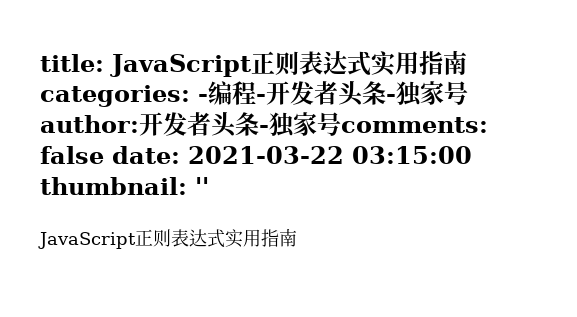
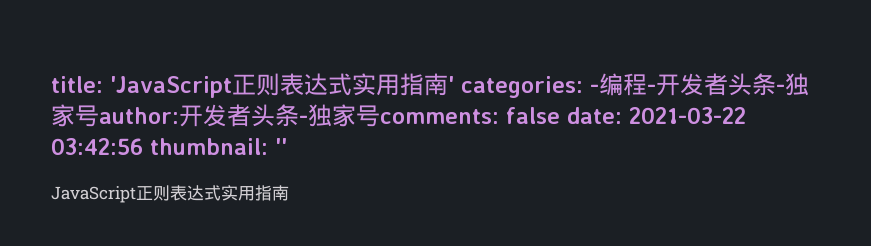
[110,50,467,77] JavaScript正则表达式实用指南 -> [110,73,454,98] 'JavaScript正则表达式实用指南'
[352,146,472,164] 03:15:00 -> [51,138,143,155] 03:42:56

